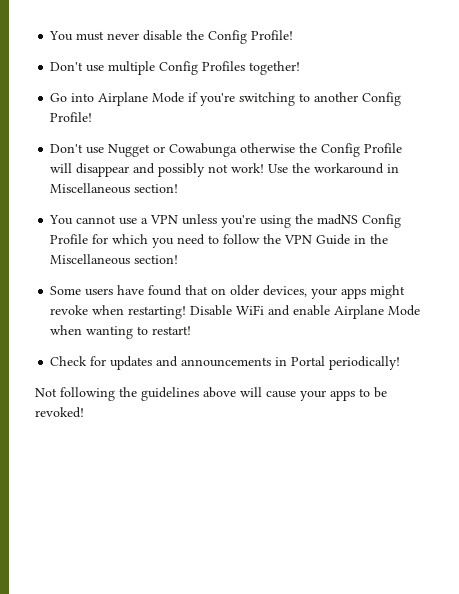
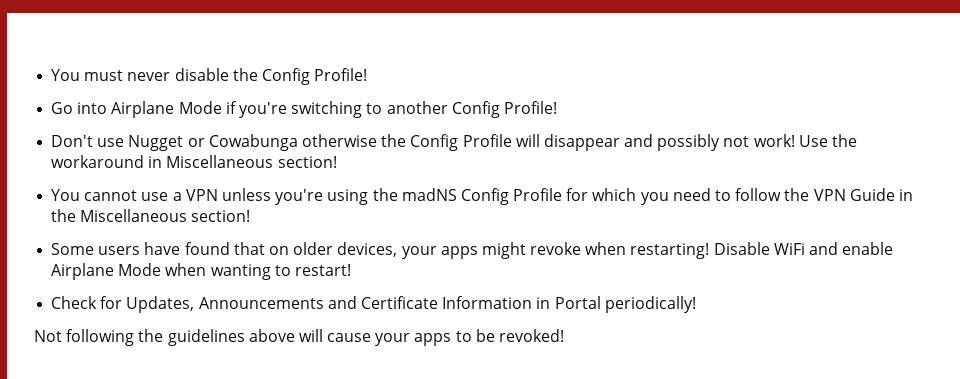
[50,61,301,75] // Don't use multiple Config Profiles together! -> (368, 74) none
[110,356,272,370] updates and announcements -> [126,296,533,313] Updates, Announcements and Certificate Information

